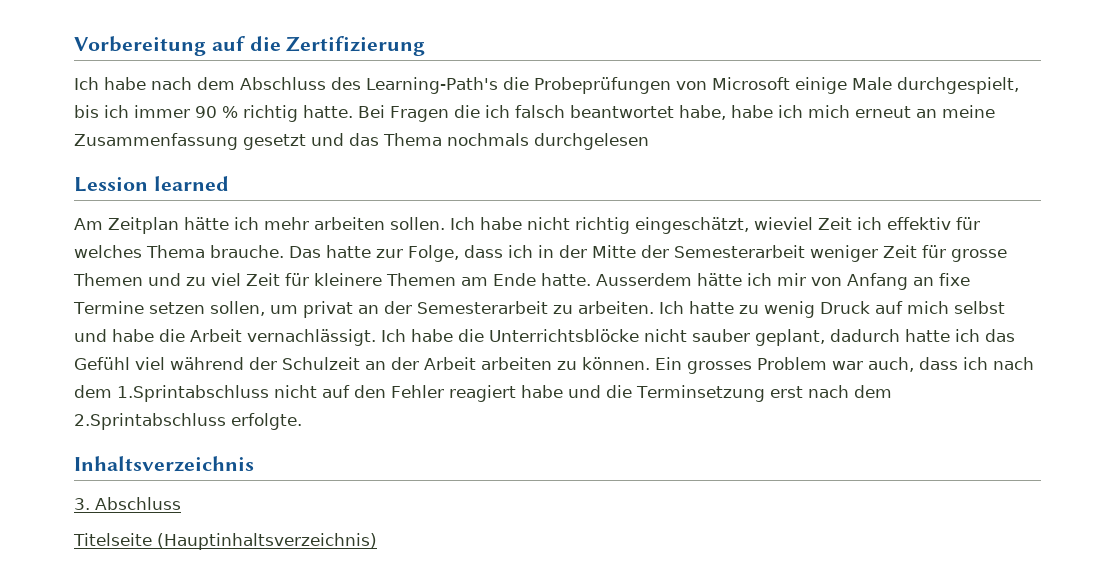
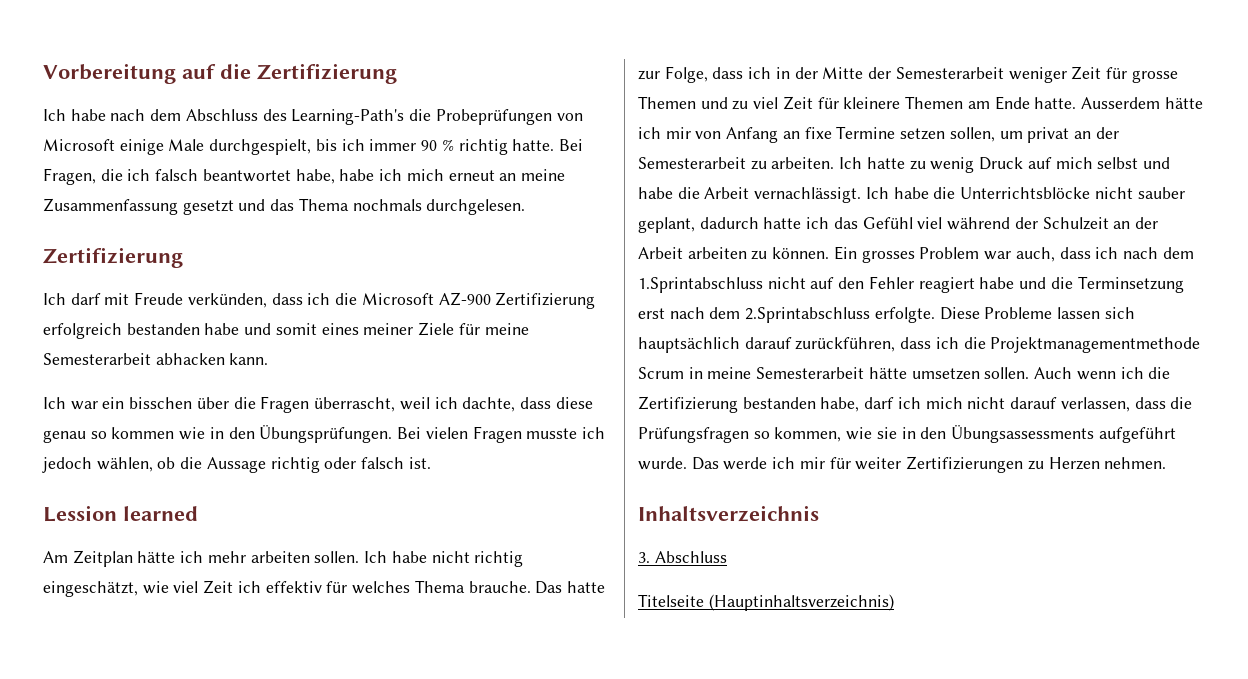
[390,106,449,122] Fragen -> [43,168,96,185] Fragen,
[534,133,649,150] durchgelesen -> [426,199,526,215] [43,247,183,268] [43,292,596,309] [43,322,529,339] [43,353,269,365] [43,396,593,413] [43,425,605,443] [42,457,431,473] durchgelesen. // Zertifizierung // Ich darf mit Freude verkünden, dass ich die Microsoft AZ-900 Zertifizierung erfolgreich bestanden habe und somit eines meiner Ziele für meine Semesterarbeit abhacken kann. // Ich war ein bisschen über die Fragen überrascht, weil ich dachte, dass diese genau so kommen wie in den Übungsprüfungen. Bei vielen Fragen musste ich jedoch wählen, ob die Aussage richtig oder falsch ist.
[754,217,813,230] wieviel -> [142,581,199,594] wie viel
(302, 421) none -> [939,307,1135,320] [638,337,1201,353] [638,367,1171,380] [638,396,1193,413] [638,425,1176,443] [638,456,1167,473] Diese Probleme lassen sich hauptsächlich darauf zurückführen, dass ich die Projektmanagementmethode Scrum in meine Semesterarbeit hätte umsetzen sollen. Auch wenn ich die Zertifizierung bestanden habe, darf ich mich nicht darauf verlassen, dass die Prüfungsfragen so kommen, wie sie in den Übungsassessments aufgeführt wurde. Das werde ich mir für weiter Zertifizierungen zu Herzen nehmen.

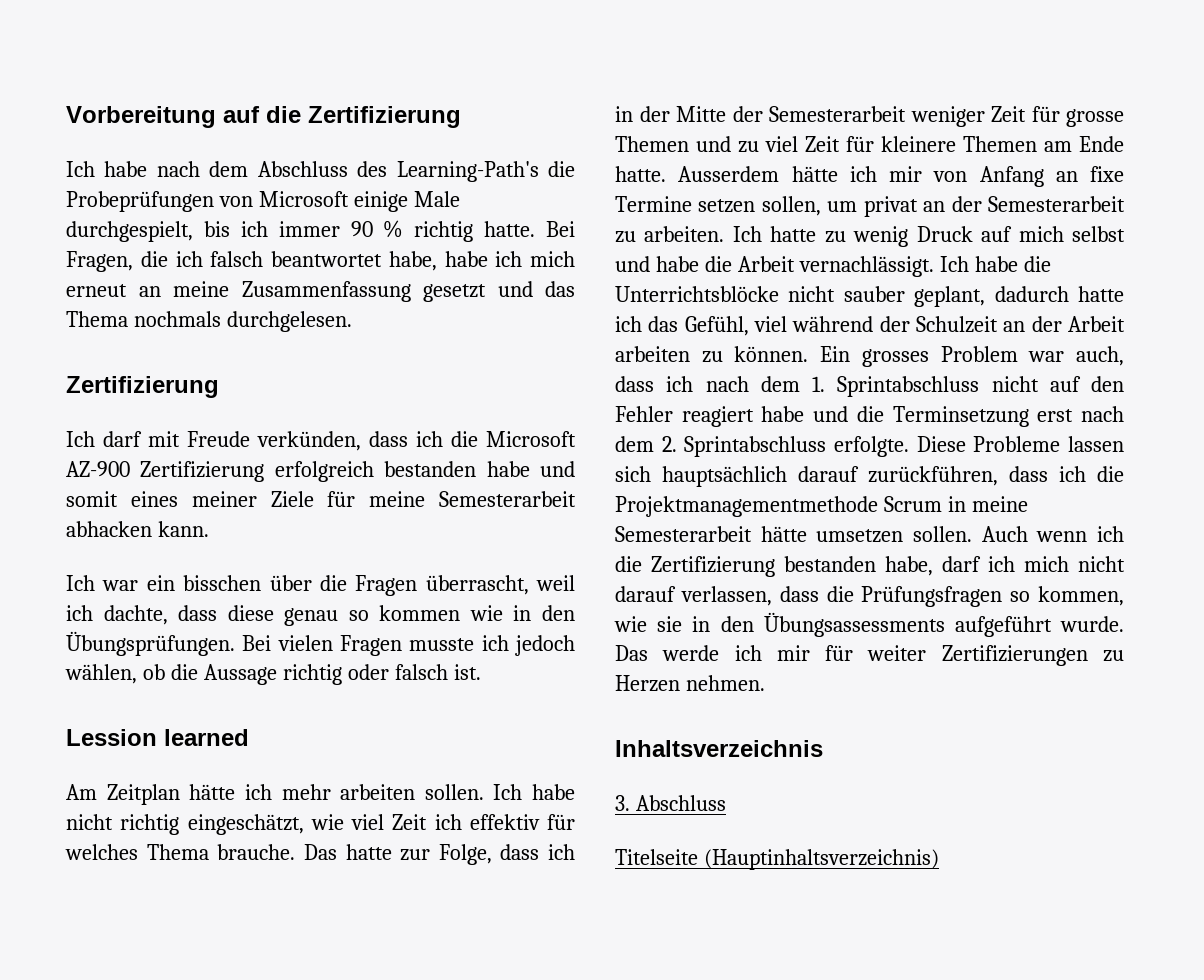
[862,217,913,229] Gefühl -> [684,316,749,336] Gefühl,
[638,277,763,293] 1.Sprintabschluss -> [812,376,980,397] 1. Sprintabschluss
[745,307,871,323] 2.Sprintabschluss -> [661,436,827,457] 2. Sprintabschluss

